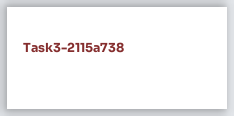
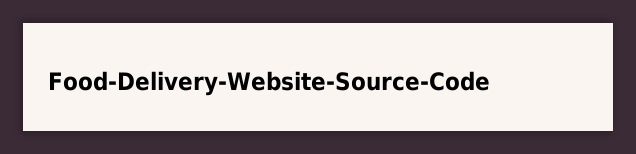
[23,42,124,53] Task3-2115a738 -> [48,71,490,96] Food-Delivery-Website-Source-Code

